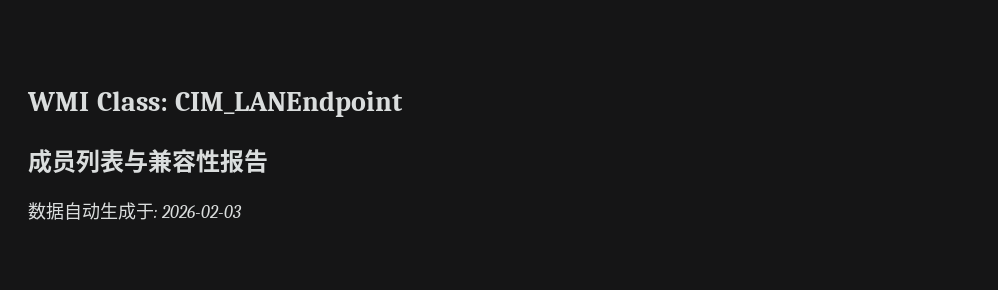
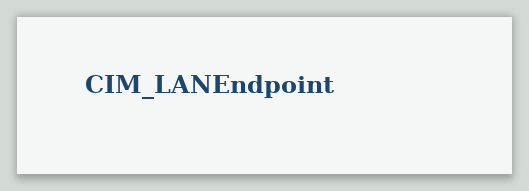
[27,91,168,111] WMI Class: -> (85, 87) none
[28,149,268,174] [28,202,242,220] // 成员列表与兼容性报告 // 数据自动生成于: 2026-02-03 -> (334, 87) none

